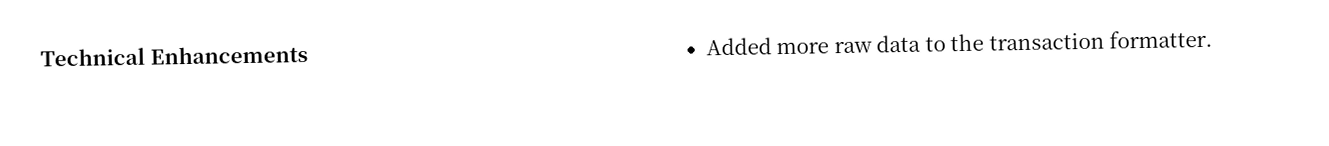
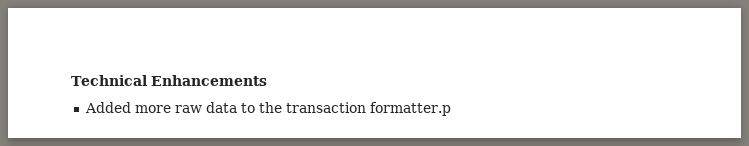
[1109,29,1214,49] formatter. -> [369,102,451,116] formatter.p

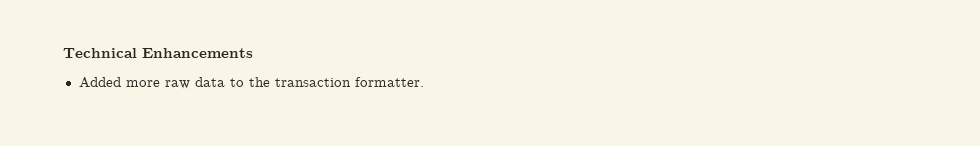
[369,102,451,116] formatter.p -> [354,77,424,87] formatter.

